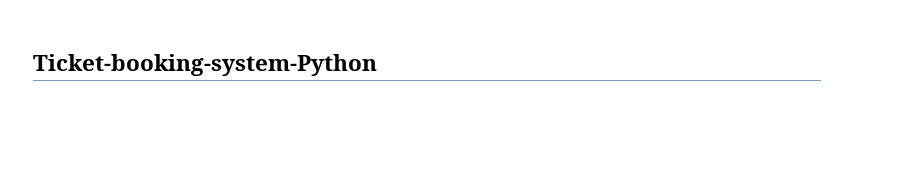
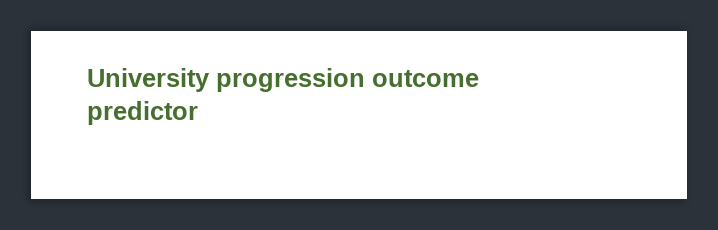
[33,54,377,76] Ticket-booking-system-Python -> [87,68,479,92] [87,101,198,125] University progression outcome predictor

